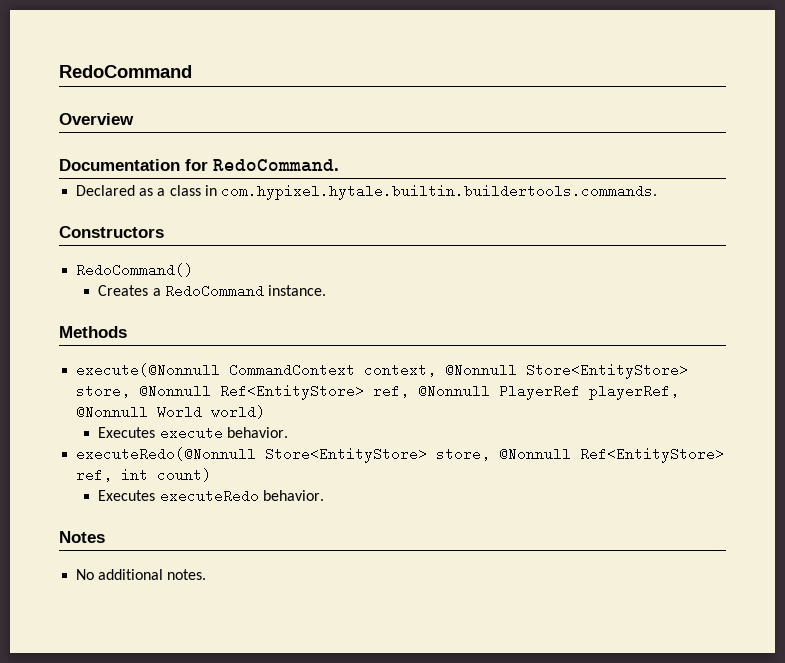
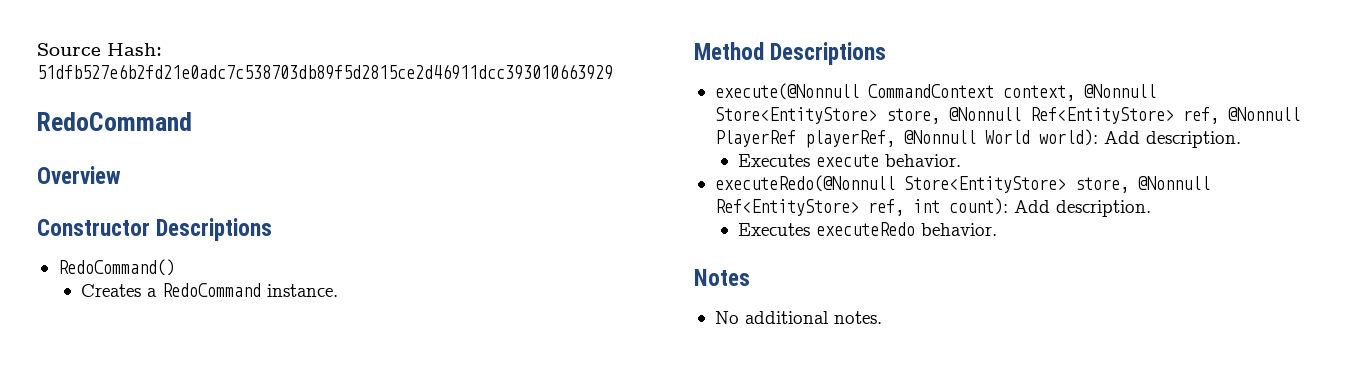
(59, 71) none -> [37,43,162,56] [37,64,613,80] Source Hash: 51dfb527e6b2fd21e0adc7c538703db89f5d2815ce2d46911dcc393010663929 //
[59,159,339,172] [76,184,657,200] [59,226,164,238] Documentation for RedoCommand. // Declared as a class in com.hypixel.hytale.builtin.buildertools.commands. // Constructors -> [37,218,273,241] Constructor Descriptions
[59,326,127,338] Methods -> [694,42,887,65] Method Descriptions
[211,405,266,419] world) -> [1038,129,1241,148] world): Add description.
[157,468,212,482] count) -> [948,198,1151,217] count): Add description.

